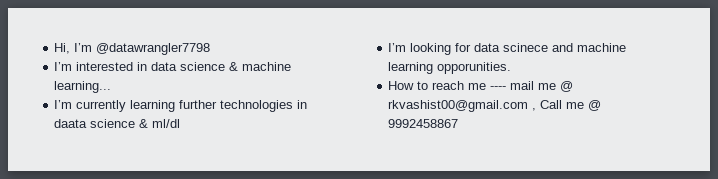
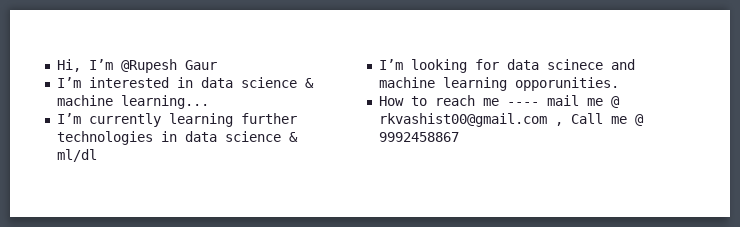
[96,43,211,55] @datawrangler7798 -> [120,59,217,73] @Rupesh Gaur
[54,119,88,128] daata -> [184,131,217,142] data

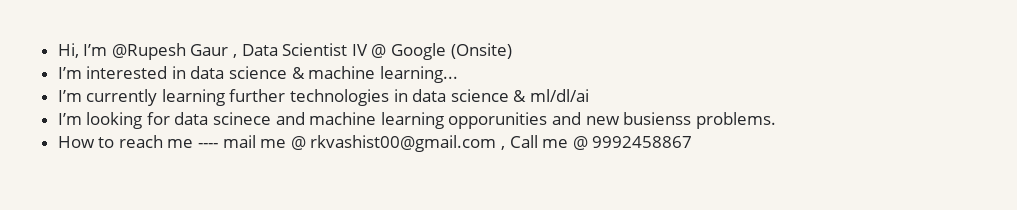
(217, 65) none -> [233,43,512,60] , Data Scientist IV @ Google (Onsite)
[56,149,97,162] ml/dl -> [530,89,590,102] ml/dl/ai
[514,77,619,91] opporunities. -> [448,112,776,129] opporunities and new busienss problems.

